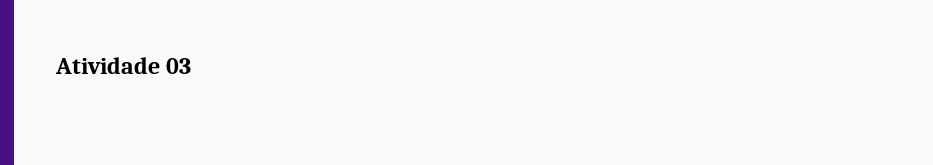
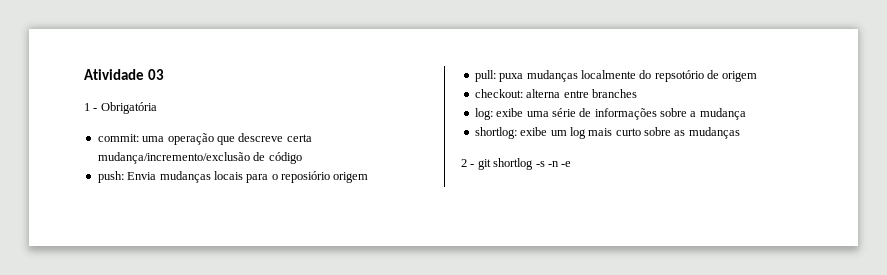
(192, 66) none -> [84,102,157,114] [97,133,312,145] [97,152,302,164] [97,171,369,183] [474,70,758,82] [474,89,637,98] [474,108,746,120] [474,127,740,139] [461,158,572,170] // 1 - Obrigatória // commit: uma operação que descreve certa mudança/incremento/exclusão de código // push: Envia mudanças locais para o reposiório origem // pull: puxa mudanças localmente do repsotório de origem // checkout: alterna entre branches // log: exibe uma série de informações sobre a mudança // shortlog: exibe um log mais curto sobre as mudanças // 2 - git shortlog -s -n -e

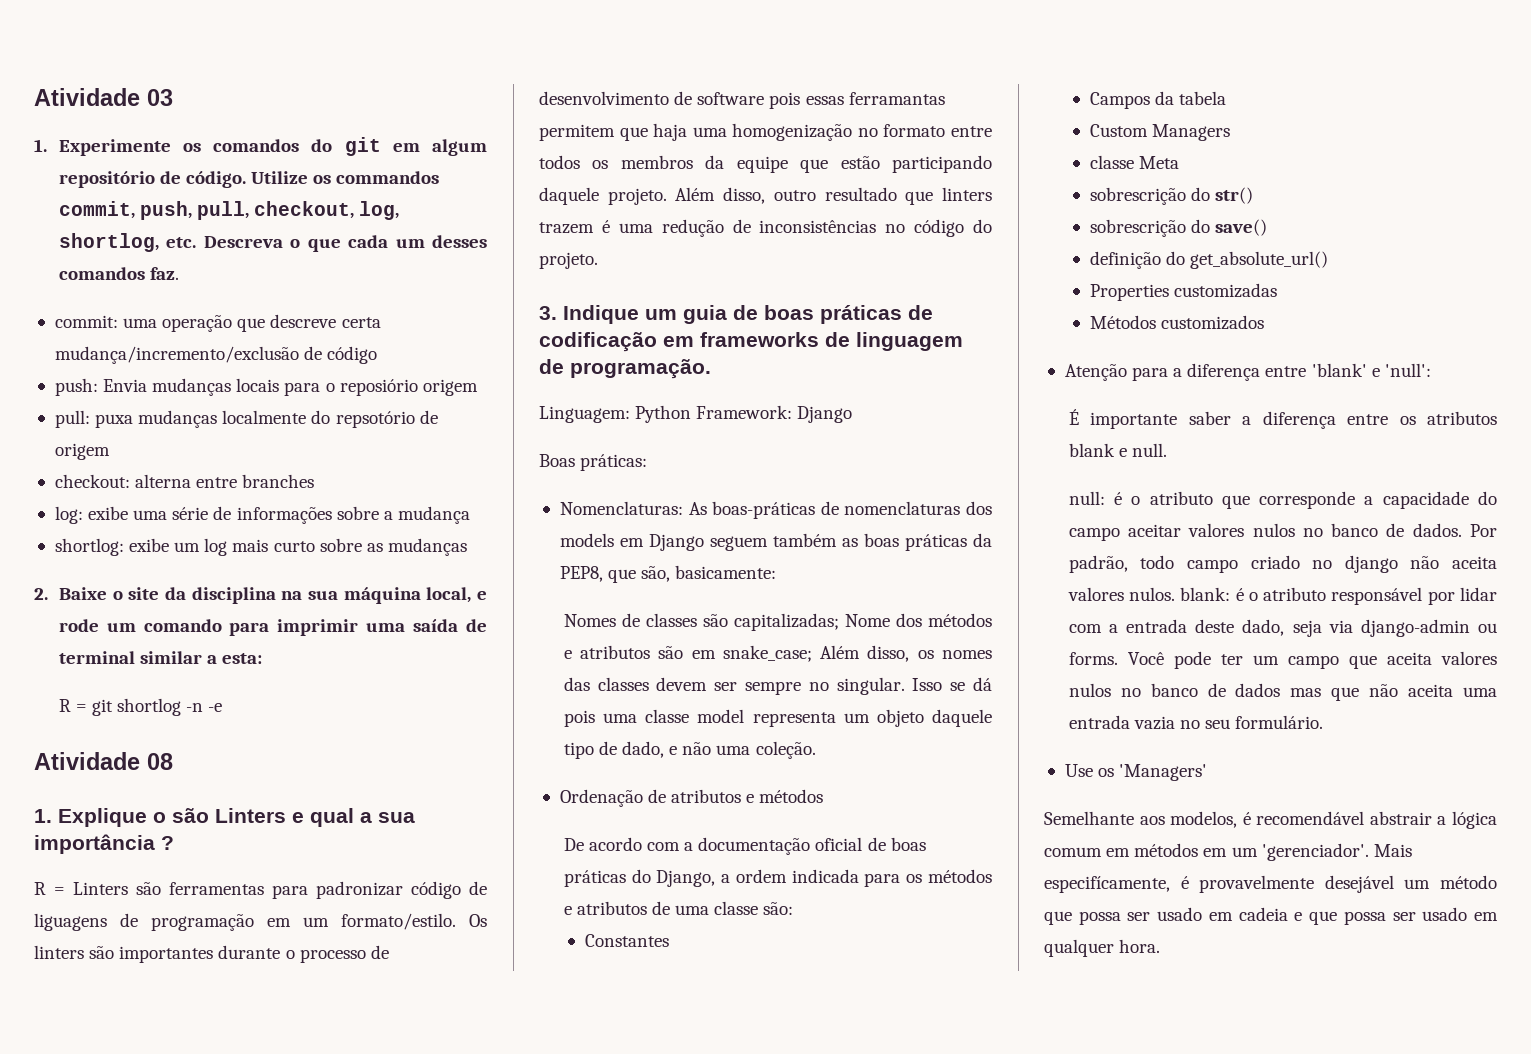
[84,102,157,114] 1 - Obrigatória -> [34,137,487,156] [58,171,440,188] [58,201,400,220] [58,233,488,252] [58,267,179,280] 1. Experimente os comandos do git em algum repositório de código. Utilize os commandos commit, push, pull, checkout, log, shortlog, etc. Descreva o que cada um desses comandos faz.
[461,159,475,167] 2 - -> [34,587,487,604] [58,619,487,636] [58,651,263,664] [58,699,87,712] 2. Baixe o site da disciplina na sua máquina local, e rode um comando para imprimir uma saída de terminal similar a esta: // R =
[535,161,545,167] -s -> (182, 707) none
(572, 164) none -> [34,752,173,770] [34,808,415,827] [34,834,174,854] [34,881,487,899] [34,913,487,931] [34,945,389,963] [539,91,945,109] [539,123,992,141] [539,155,992,173] [539,187,992,205] [539,219,992,237] [539,252,598,269] [539,305,933,324] [539,332,963,352] [539,359,711,379] [539,405,853,423] [539,454,648,471] [559,501,992,519] [559,533,992,551] [559,565,777,583] [563,613,992,631] [563,645,992,662] [563,677,992,695] [563,709,992,727] [563,741,816,759] [559,789,824,807] [563,837,926,855] [563,869,992,887] [563,901,794,915] [584,934,669,947] [1089,91,1226,109] [1089,124,1230,141] [1089,155,1179,169] [1089,187,1253,205] [1089,219,1267,237] [1089,251,1328,269] [1089,283,1277,301] [1089,315,1264,330] [1064,363,1431,381] [1068,409,1497,429] [1068,443,1168,457] [1068,491,1497,509] [1068,523,1497,541] [1068,555,1497,573] [1067,587,1497,605] [1068,619,1497,637] [1068,651,1497,669] [1068,683,1497,701] [1068,715,1324,730] [1064,764,1208,781] [1044,811,1497,829] [1044,843,1412,861] [1044,875,1497,893] [1044,907,1498,925] [1044,939,1161,957] // Atividade 08 // 1. Explique o são Linters e qual a sua importância ? // R = Linters são ferramentas para padronizar código de liguagens de programação em um formato/estilo. Os linters são importantes durante o processo de desenvolvimento de software pois essas ferramantas permitem que haja uma homogenização no formato entre todos os membros da equipe que estão participando daquele projeto. Além disso, outro resultado que linters trazem é uma redução de inconsistências no código do projeto. // 3. Indique um guia de boas práticas de codificação em frameworks de linguagem de programação. // Linguagem: Python Framework: Django // Boas práticas: // Nomenclaturas: As boas-práticas de nomenclaturas dos models em Django seguem também as boas práticas da PEP8, que são, basicamente: // Nomes de classes são capitalizadas; Nome dos métodos e atributos são em snake_case; Além disso, os nomes das classes devem ser sempre no singular. Isso se dá pois uma classe model representa um objeto daquele tipo de dado, e não uma coleção. // Ordenação de atributos e métodos // De acordo com a documentação oficial de boas práticas do Django, a ordem indicada para os métodos e atributos de uma classe são: // Constantes // Campos da tabela // Custom Managers // classe Meta // sobrescrição do str() // sobrescrição do save() // definição do get_absolute_url() // Properties customizadas // Métodos customizados // Atenção para a diferença entre 'blank' e 'null': // É importante saber a diferença entre os atributos blank e null. // null: é o atributo que corresponde a capacidade do campo aceitar valores nulos no banco de dados. Por padrão, todo campo criado no django não aceita valores nulos. blank: é o atributo responsável por lidar com a entrada deste dado, seja via django-admin ou forms. Você pode ter um campo que aceita valores nulos no banco de dados mas que não aceita uma entrada vazia no seu formulário. // Use os 'Managers' // Semelhante aos modelos, é recomendável abstrair a lógica comum em métodos em um 'gerenciador'. Mais especifícamente, é provavelmente desejável um método que possa ser usado em cadeia e que possa ser usado em qualquer hora.

